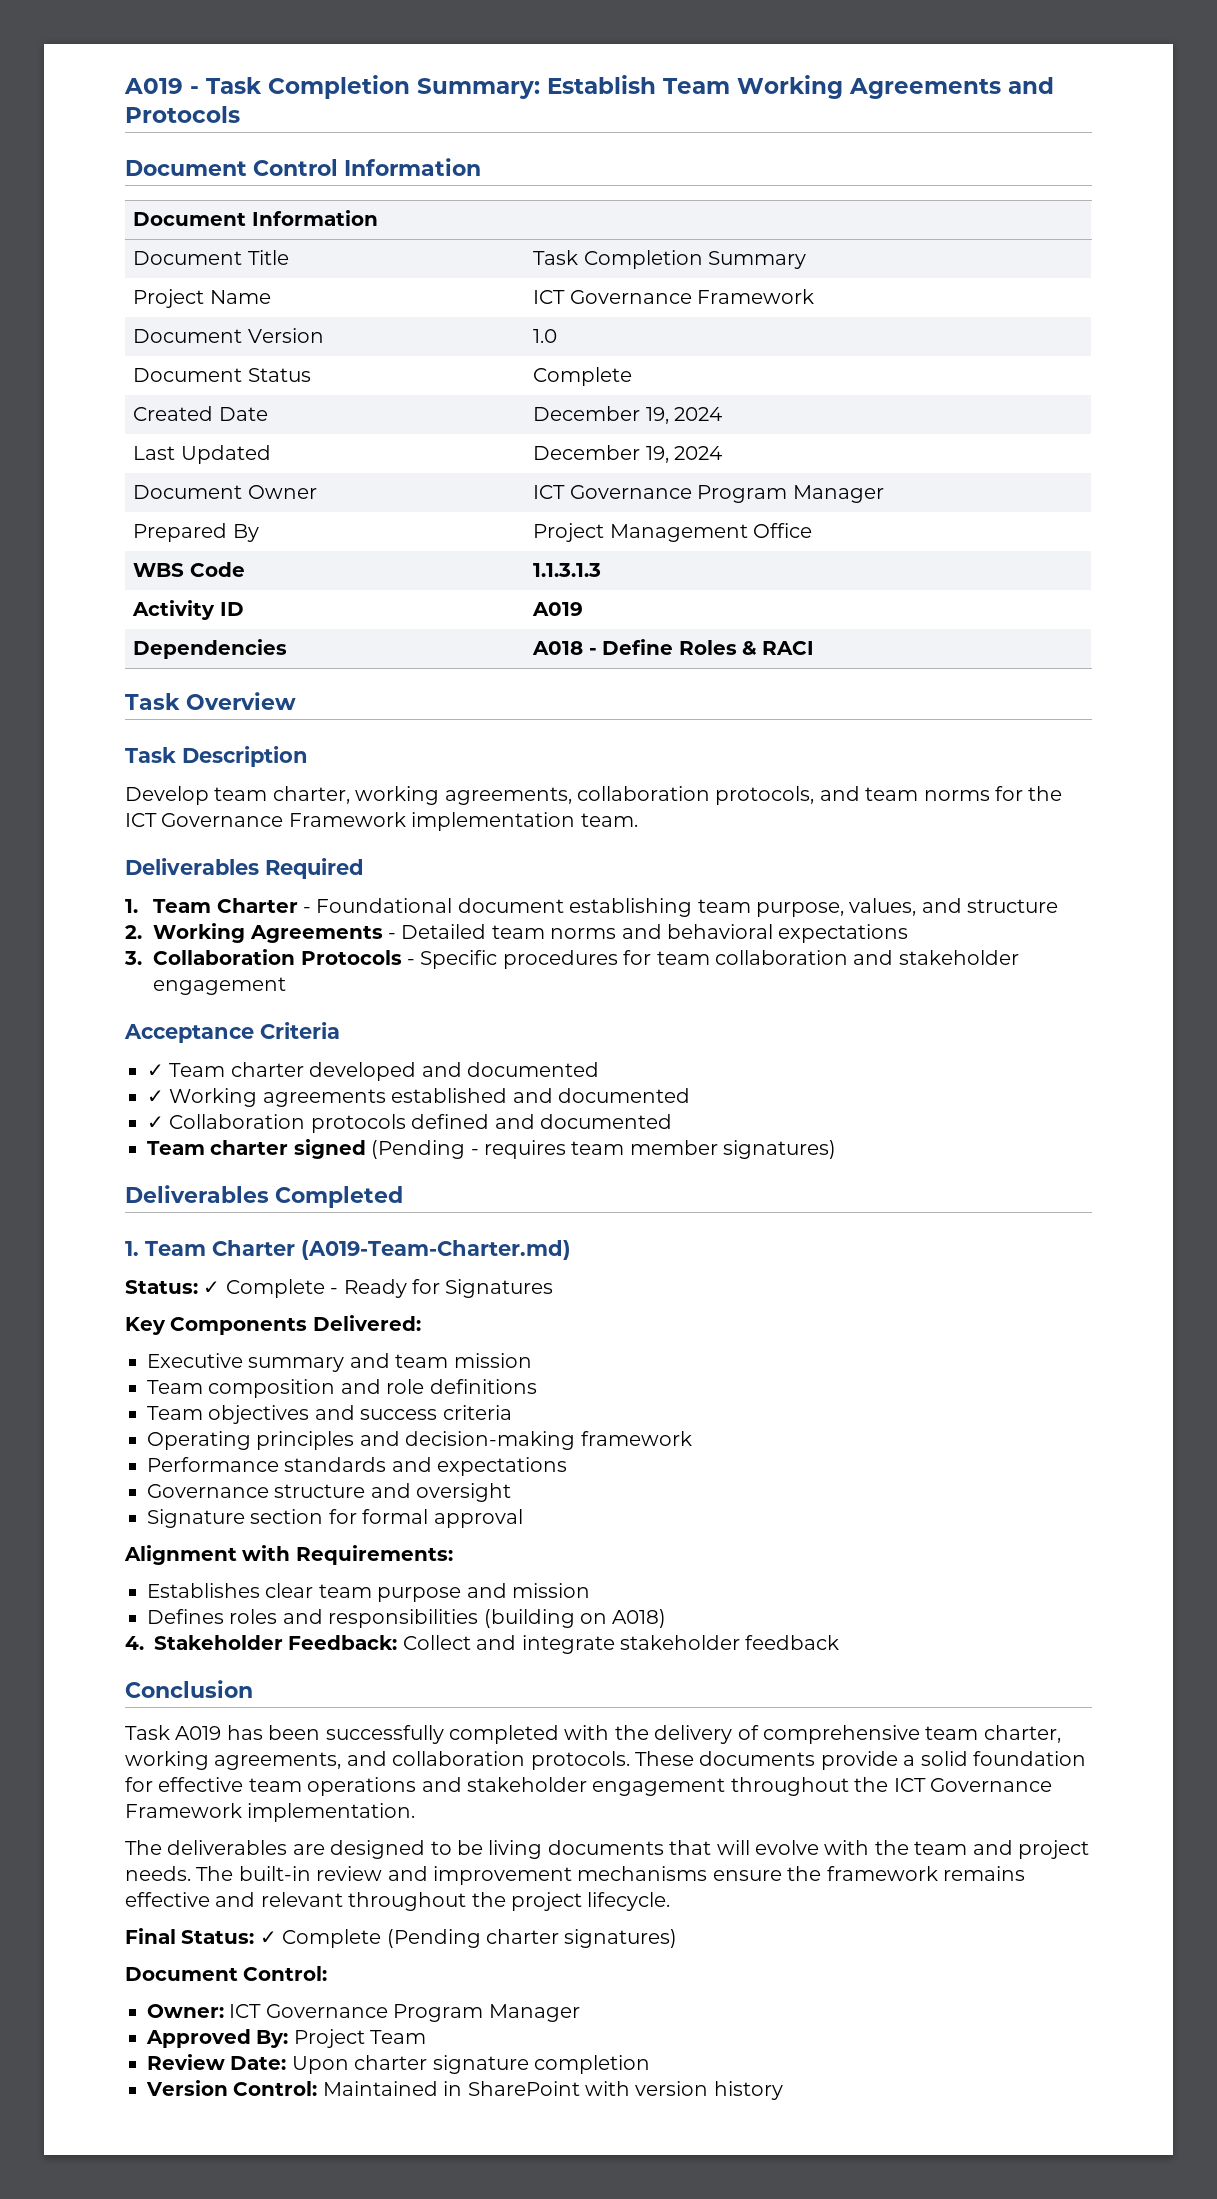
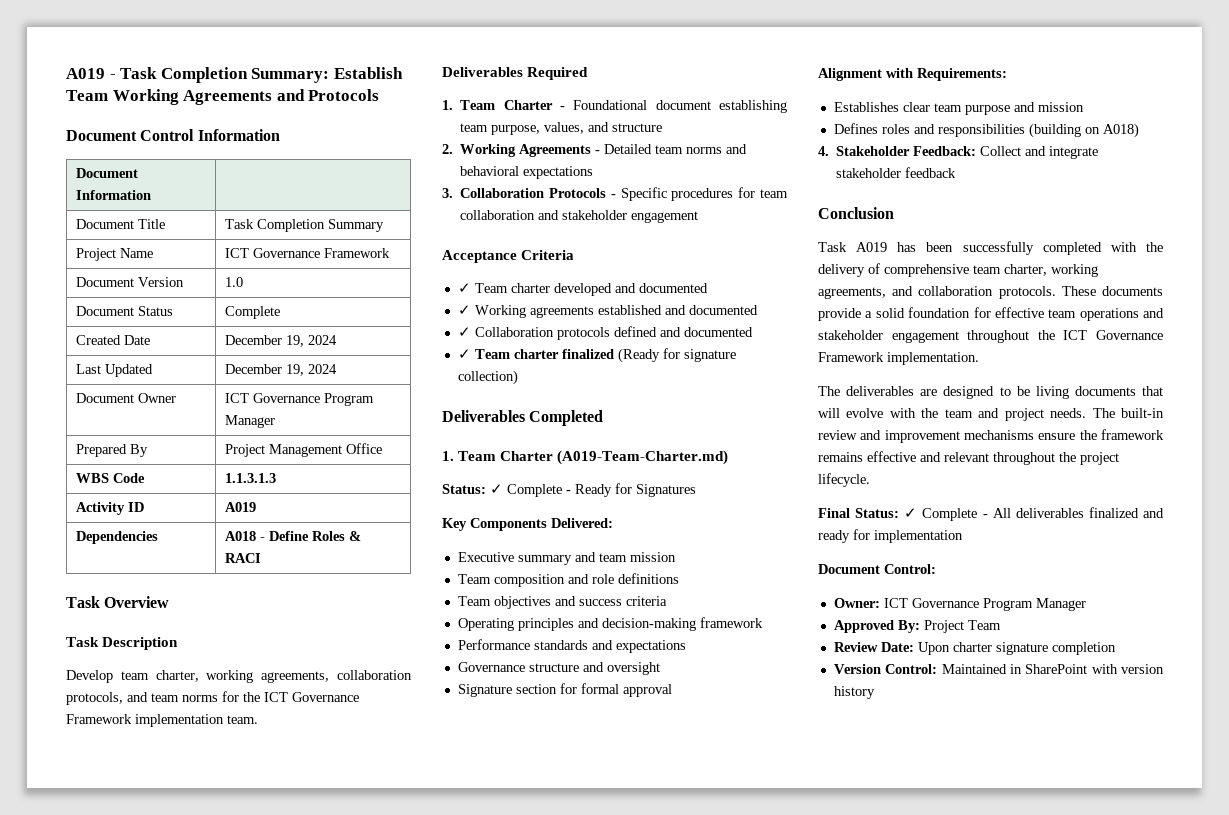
[147,1139,837,1159] Team charter signed (Pending - requires team member signatures) -> [457,348,736,363] [457,370,518,385] ✓ Team charter finalized (Ready for signature collection)
[386,1929,678,1948] (Pending charter signatures) -> [982,507,1164,518] [818,529,963,543] - All deliverables finalized and ready for implementation

